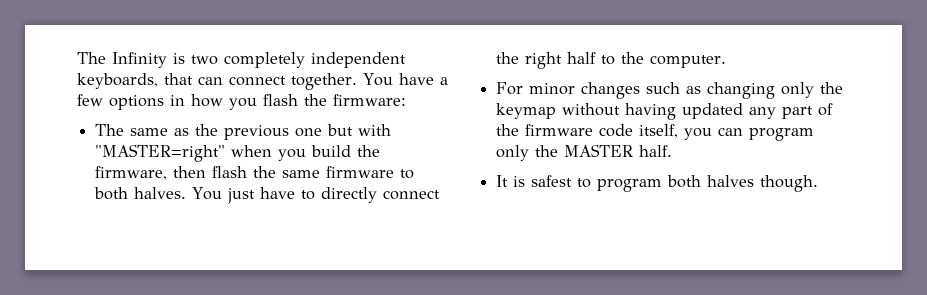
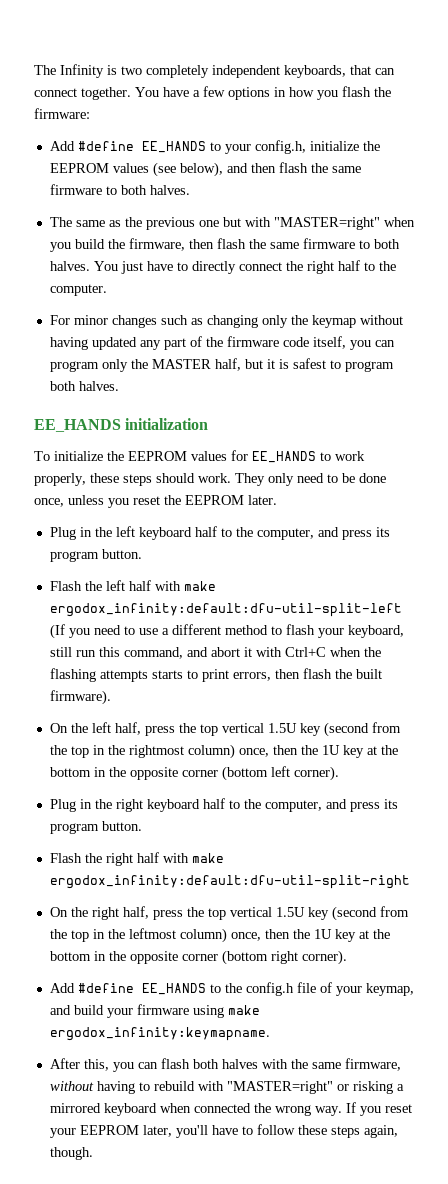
(406, 100) none -> [49,140,380,154] [49,162,361,177] [49,184,190,195] // Add #define EE_HANDS to your config.h, initialize the EEPROM values (see below), and then flash the same firmware to both halves.
[639,145,673,157] [496,175,509,187] half. // It -> [214,358,275,371] half, but it
[707,175,755,187] halves -> [78,381,119,391] [34,418,209,432] [34,450,365,463] [34,473,386,486] [34,495,277,508] [49,526,390,540] [49,549,142,562] [49,580,216,591] [49,603,402,617] [49,624,404,639] [49,647,381,659] [49,668,382,682] [49,690,111,705] [49,722,401,737] [49,744,398,759] [49,766,339,781] [49,798,398,812] [49,821,142,834] [49,852,224,866] [49,875,410,889] [49,906,409,921] [49,928,390,943] [49,950,347,965] [49,982,414,996] [49,1004,260,1018] [49,1027,270,1041] [49,1058,401,1072] [49,1081,404,1094] [49,1102,412,1116] [49,1124,398,1138] halves. // EE_HANDS initialization // To initialize the EEPROM values for EE_HANDS to work properly, these steps should work. They only need to be done once, unless you reset the EEPROM later. // Plug in the left keyboard half to the computer, and press its program button. // Flash the left half with make ergodox_infinity:default:dfu-util-split-left (If you need to use a different method to flash your keyboard, still run this command, and abort it with Ctrl+C when the flashing attempts starts to print errors, then flash the built firmware). // On the left half, press the top vertical 1.5U key (second from the top in the rightmost column) once, then the 1U key at the bottom in the opposite corner (bottom left corner). // Plug in the right keyboard half to the computer, and press its program button. // Flash the right half with make ergodox_infinity:default:dfu-util-split-right // On the right half, press the top vertical 1.5U key (second from the top in the leftmost column) once, then the 1U key at the bottom in the opposite corner (bottom right corner). // Add #define EE_HANDS to the config.h file of your keymap, and build your firmware using make ergodox_infinity:keymapname. // After this, you can flash both halves with the same firmware, without having to rebuild with "MASTER=right" or risking a mirrored keyboard when connected the wrong way. If you reset your EEPROM later, you'll have to follow these steps again,

